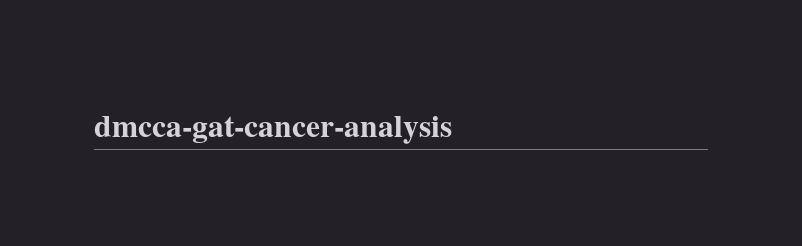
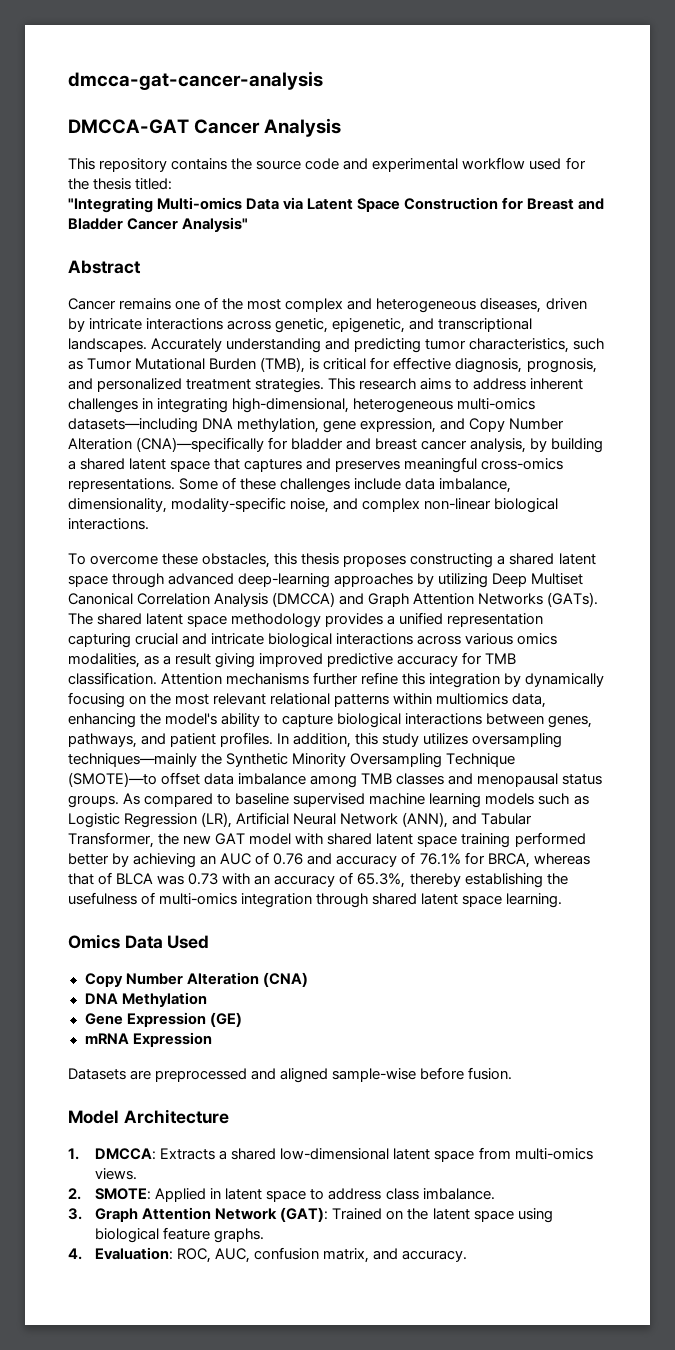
(452, 130) none -> [68,118,342,137] [68,157,586,172] [68,178,173,190] [68,197,605,213] [68,217,249,232] [68,260,141,274] [68,297,587,313] [68,318,533,333] [68,338,605,353] [68,357,597,373] [68,378,584,393] [68,398,536,413] [68,418,565,433] [68,437,604,453] [68,457,564,473] [68,477,512,493] [68,497,559,513] [68,518,149,530] [68,553,596,568] [68,573,584,588] [68,592,599,607] [68,612,544,628] [68,633,558,648] [68,652,517,668] [68,672,605,688] [68,692,547,708] [68,713,593,728] [68,732,563,748] [68,753,516,768] [68,772,603,788] [68,793,589,808] [68,812,533,828] [68,832,586,848] [68,852,590,868] [68,872,568,888] [68,892,563,908] [68,934,210,949] [84,972,308,987] [84,992,207,1007] [84,1012,242,1027] [84,1032,212,1047] [68,1067,513,1083] [68,1109,229,1124] [68,1147,593,1162] [95,1168,138,1180] [68,1188,495,1202] [68,1207,553,1223] [95,1227,265,1243] [68,1247,468,1263] // DMCCA-GAT Cancer Analysis // This repository contains the source code and experimental workflow used for the thesis titled: // "Integrating Multi-omics Data via Latent Space Construction for Breast and Bladder Cancer Analysis" // Abstract // Cancer remains one of the most complex and heterogeneous diseases, driven by intricate interactions across genetic, epigenetic, and transcriptional landscapes. Accurately understanding and predicting tumor characteristics, such as Tumor Mutational Burden (TMB), is critical for effective diagnosis, prognosis, and personalized treatment strategies. This research aims to address inherent challenges in integrating high-dimensional, heterogeneous multi-omics datasets—including DNA methylation, gene expression, and Copy Number Alteration (CNA)—specifically for bladder and breast cancer analysis, by building a shared latent space that captures and preserves meaningful cross-omics representations. Some of these challenges include data imbalance, dimensionality, modality-specific noise, and complex non-linear biological interactions. // To overcome these obstacles, this thesis proposes constructing a shared latent space through advanced deep-learning approaches by utilizing Deep Multiset Canonical Correlation Analysis (DMCCA) and Graph Attention Networks (GATs). The shared latent space methodology provides a unified representation capturing crucial and intricate biological interactions across various omics modalities, as a result giving improved predictive accuracy for TMB classification. Attention mechanisms further refine this integration by dynamically focusing on the most relevant relational patterns within multiomics data, enhancing the model's ability to capture biological interactions between genes, pathways, and patient profiles. In addition, this study utilizes oversampling techniques—mainly the Synthetic Minority Oversampling Technique (SMOTE)—to offset data imbalance among TMB classes and menopausal status groups. As compared to baseline supervised machine learning models such as Logistic Regression (LR), Artificial Neural Network (ANN), and Tabular Transformer, the new GAT model with shared latent space training performed better by achieving an AUC of 0.76 and accuracy of 76.1% for BRCA, whereas that of BLCA was 0.73 with an accuracy of 65.3%, thereby establishing the usefulness of multi-omics integration through shared latent space learning. // Omics Data Used // Copy Number Alteration (CNA) // DNA Methylation // Gene Expression (GE) // mRNA Expression // Datasets are preprocessed and aligned sample-wise before fusion. // Model Architecture // 1. DMCCA: Extracts a shared low-dimensional latent space from multi-omics views. // 2. SMOTE: Applied in latent space to address class imbalance. // 3. Graph Attention Network (GAT): Trained on the latent space using biological feature graphs. // 4. Evaluation: ROC, AUC, confusion matrix, and accuracy.

